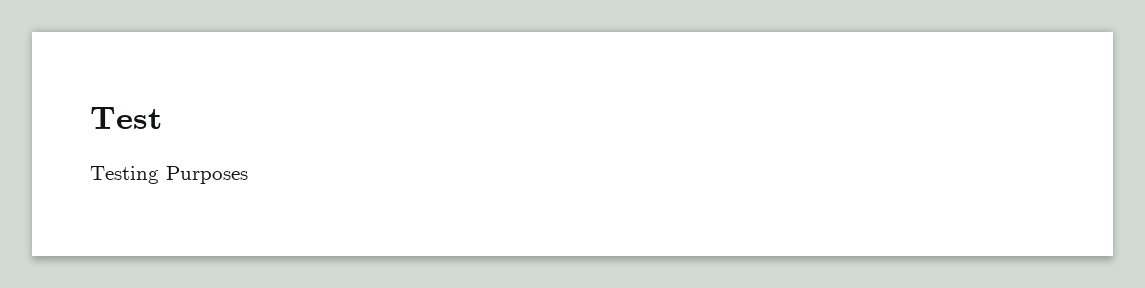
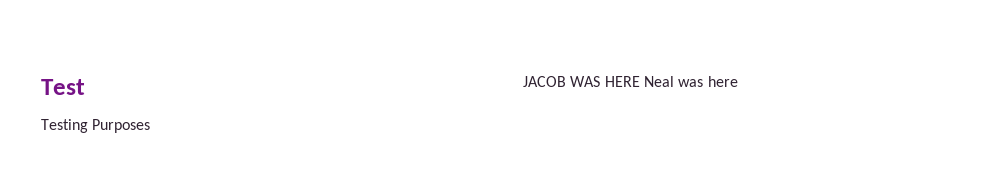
(248, 175) none -> [523,76,738,87] // JACOB WAS HERE Neal was here

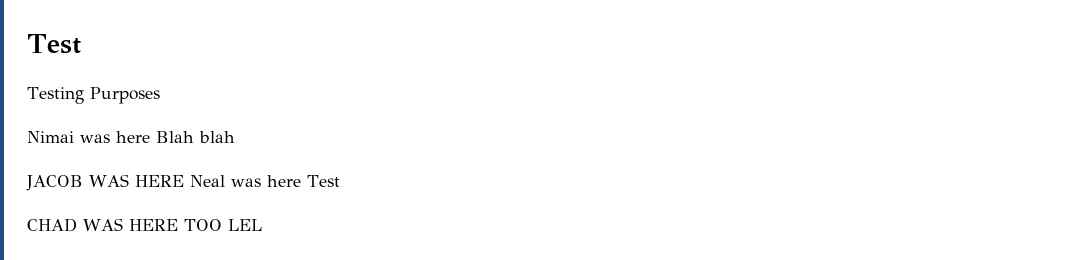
(151, 126) none -> [27,131,235,143] // Nimai was here Blah blah
(738, 81) none -> [306,175,340,187] [27,218,262,232] Test // CHAD WAS HERE TOO LEL

